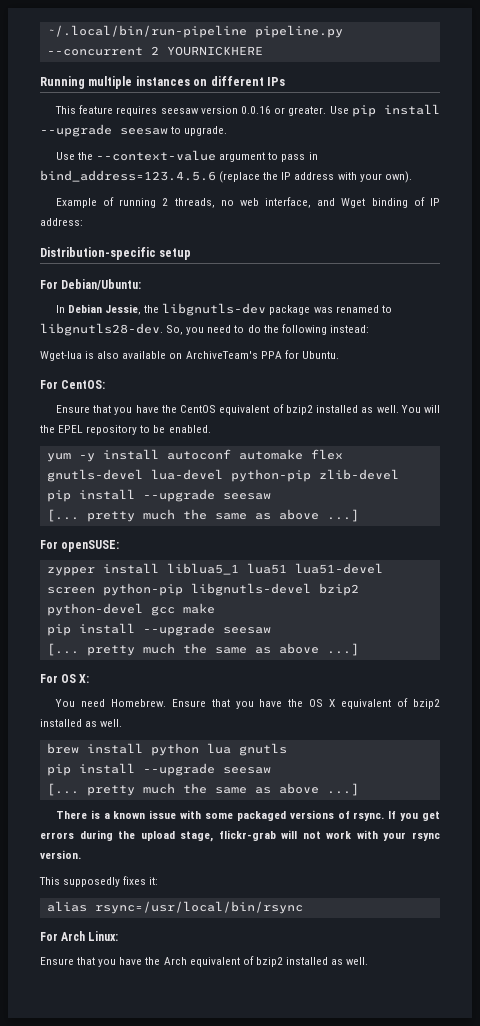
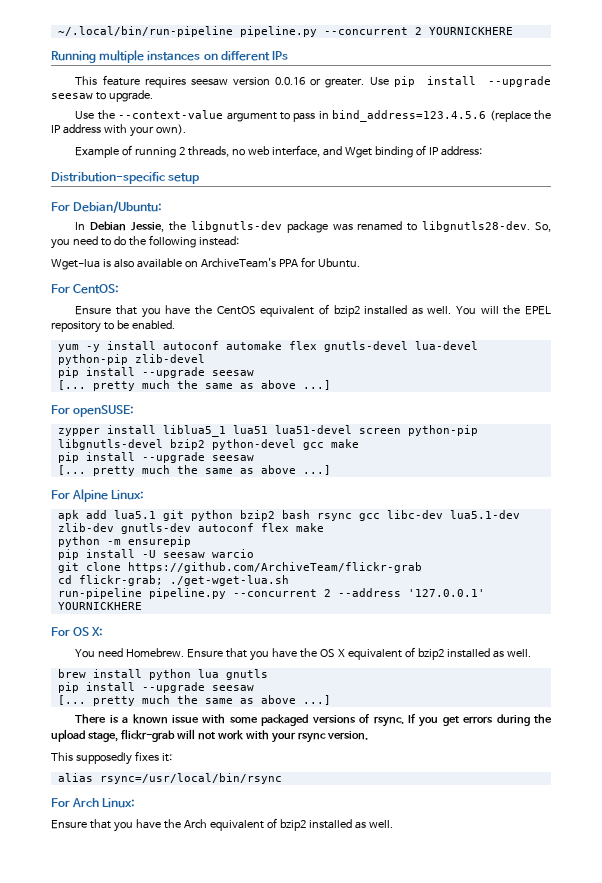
(359, 649) none -> [51,489,145,502] [57,510,520,521] [57,523,324,534] [57,536,191,547] [57,549,254,560] [57,562,422,573] [57,575,289,586] [57,588,485,599] [57,602,142,610] // For Alpine Linux: // apk add lua5.1 git python bzip2 bash rsync gcc libc-dev lua5.1-dev zlib-dev gnutls-dev autoconf flex make // python -m ensurepip // pip install -U seesaw warcio // git clone https://github.com/ArchiveTeam/flickr-grab // cd flickr-grab; ./get-wget-lua.sh // run-pipeline pipeline.py --concurrent 2 --address '127.0.0.1' YOURNICKHERE

